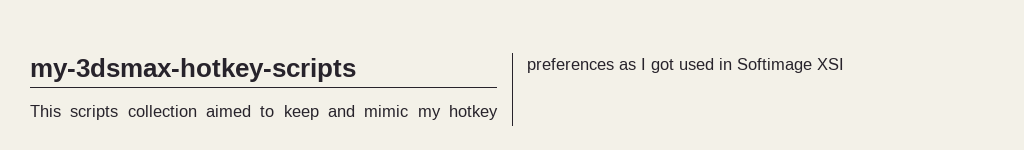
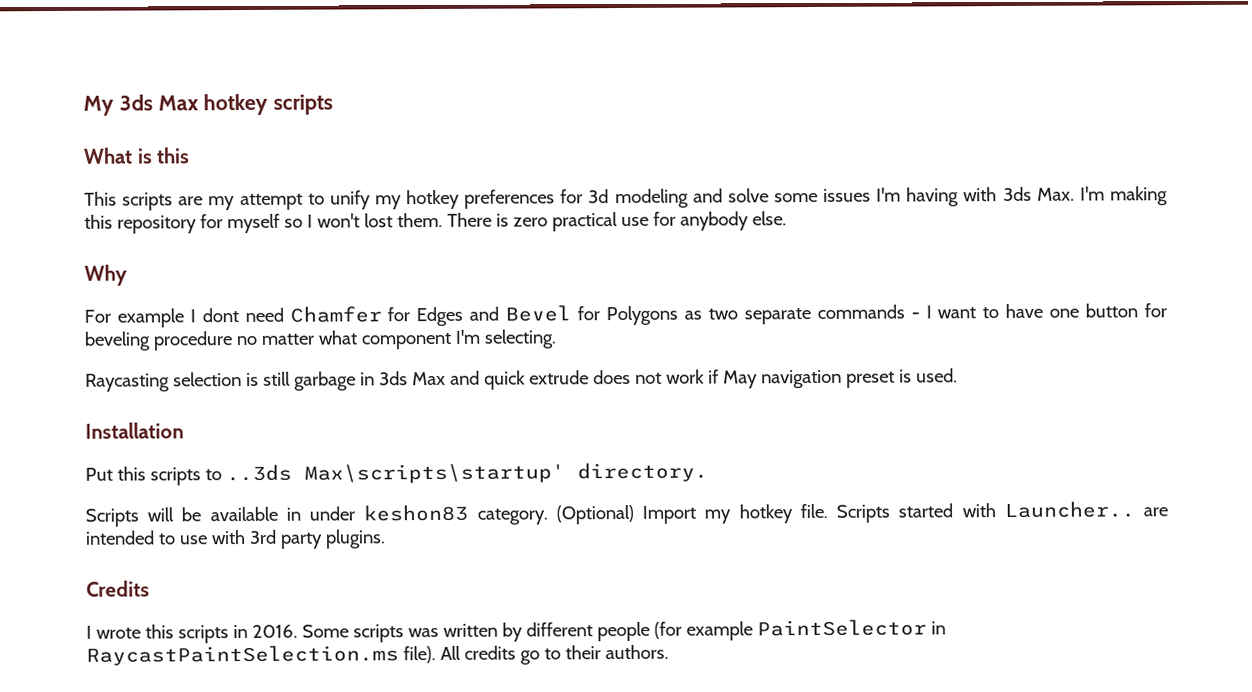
[30,58,356,82] [30,105,498,120] [527,58,844,73] my-3dsmax-hotkey-scripts // This scripts collection aimed to keep and mimic my hotkey preferences as I got used in Softimage XSI -> [83,93,334,116] [83,147,191,164] [84,186,1169,211] [84,211,787,234] [84,264,127,286] [84,303,1168,328] [84,329,557,351] [85,368,958,392] [85,422,184,439] [85,462,708,486] [85,501,1169,527] [85,529,386,549] [86,580,150,597] [86,619,946,644] [86,644,669,666] My 3ds Max hotkey scripts // What is this // This scripts are my attempt to unify my hotkey preferences for 3d modeling and solve some issues I'm having with 3ds Max. I'm making this repository for myself so I won't lost them. There is zero practical use for anybody else. // Why // For example I dont need Chamfer for Edges and Bevel for Polygons as two separate commands - I want to have one button for beveling procedure no matter what component I'm selecting. // Raycasting selection is still garbage in 3ds Max and quick extrude does not work if May navigation preset is used. // Installation // Put this scripts to ..3ds Max\scripts\startup' directory. // Scripts will be available in under keshon83 category. (Optional) Import my hotkey file. Scripts started with Launcher.. are intended to use with 3rd party plugins. // Credits // I wrote this scripts in 2016. Some scripts was written by different people (for example PaintSelector in RaycastPaintSelection.ms file). All credits go to their authors.

